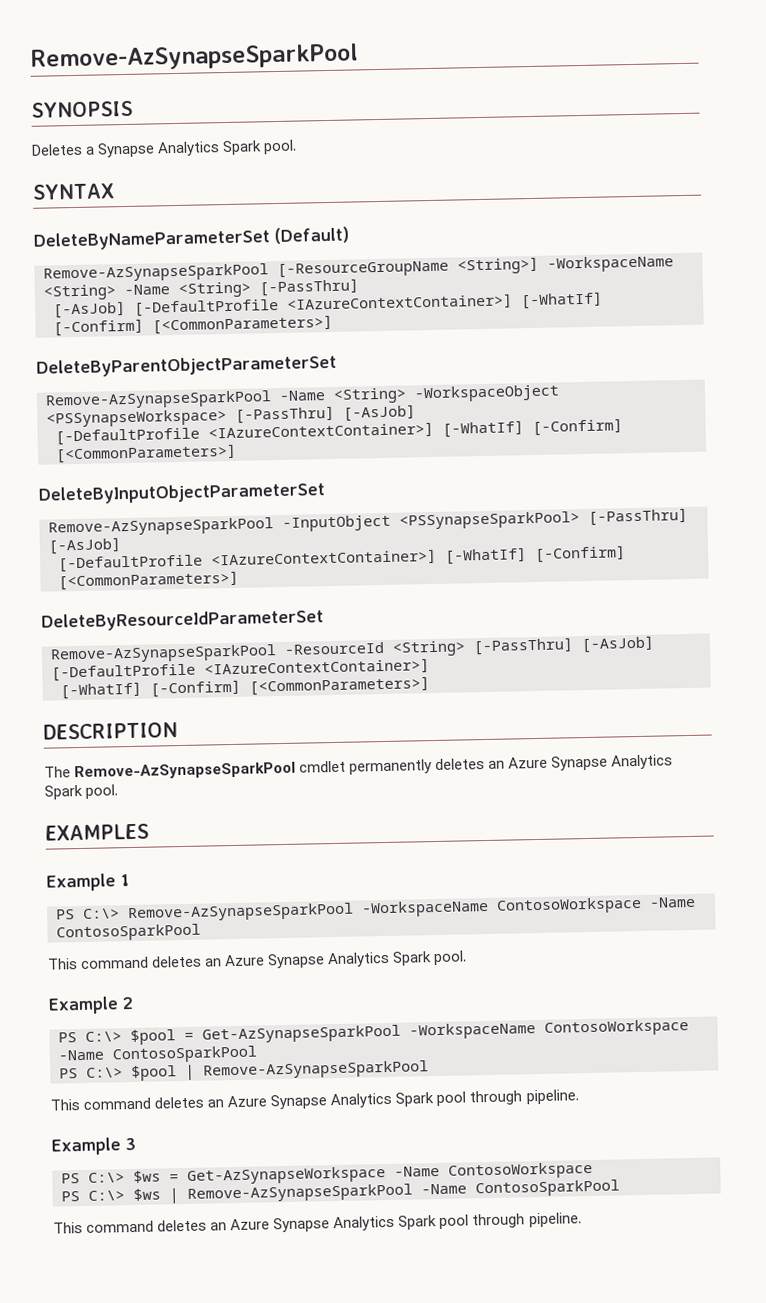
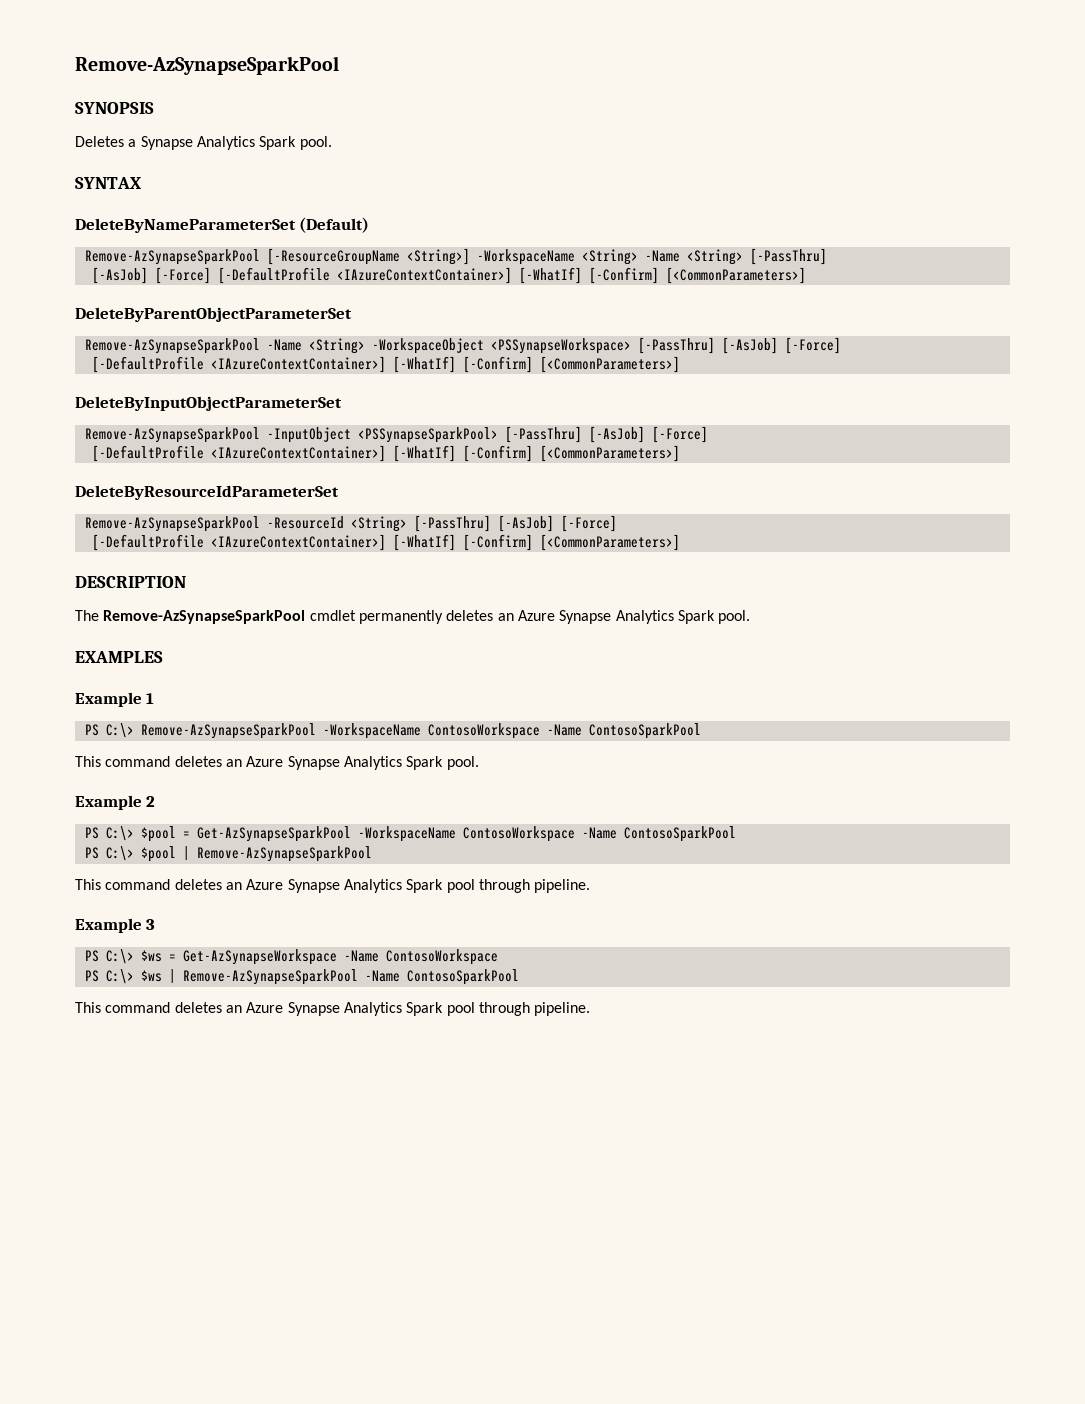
(126, 310) none -> [154,267,211,284] [-Force]
(416, 413) none -> [784,337,841,354] [-Force]
(122, 546) none -> [651,426,708,443] [-Force]
[51,658,430,682] [-DefaultProfile <IAzureContextContainer>] // -> [560,515,617,532] [91,534,386,551] [-Force] // [-DefaultProfile <IAzureContextContainer>]

